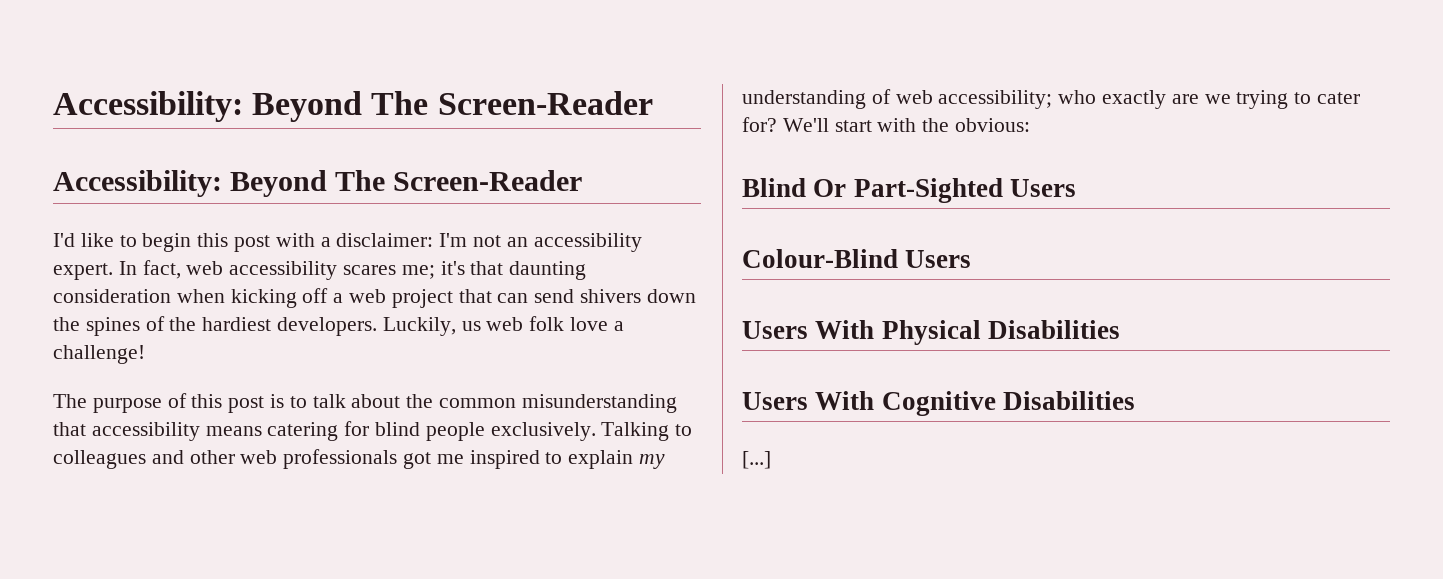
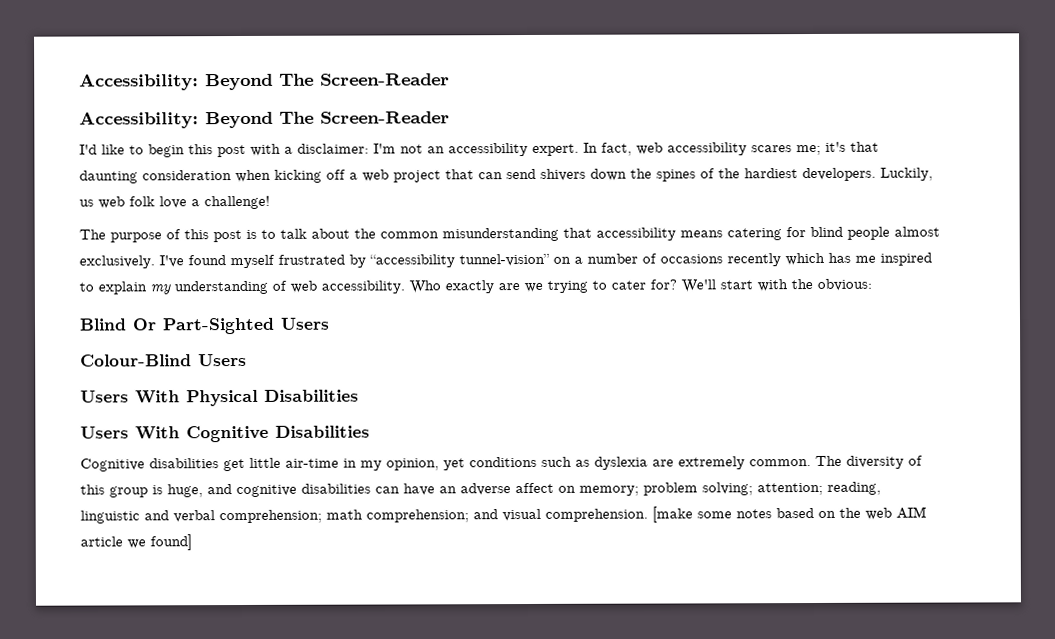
[490,422,693,441] [53,449,432,469] exclusively. Talking to colleagues and other web professionals got -> [894,226,940,237] [79,252,851,269] almost exclusively. I've found myself frustrated by “accessibility tunnel-vision” on a number of occasions recently which has
[938,90,1097,109] accessibility; who -> [321,280,441,294] accessibility. Who
[742,451,771,469] [...] -> [80,455,923,472] [80,481,881,498] [80,506,927,524] [80,534,192,551] Cognitive disabilities get little air-time in my opinion, yet conditions such as dyslexia are extremely common. The diversity of this group is huge, and cognitive disabilities can have an adverse affect on memory; problem solving; attention; reading, linguistic and verbal comprehension; math comprehension; and visual comprehension. [make some notes based on the web AIM article we found]

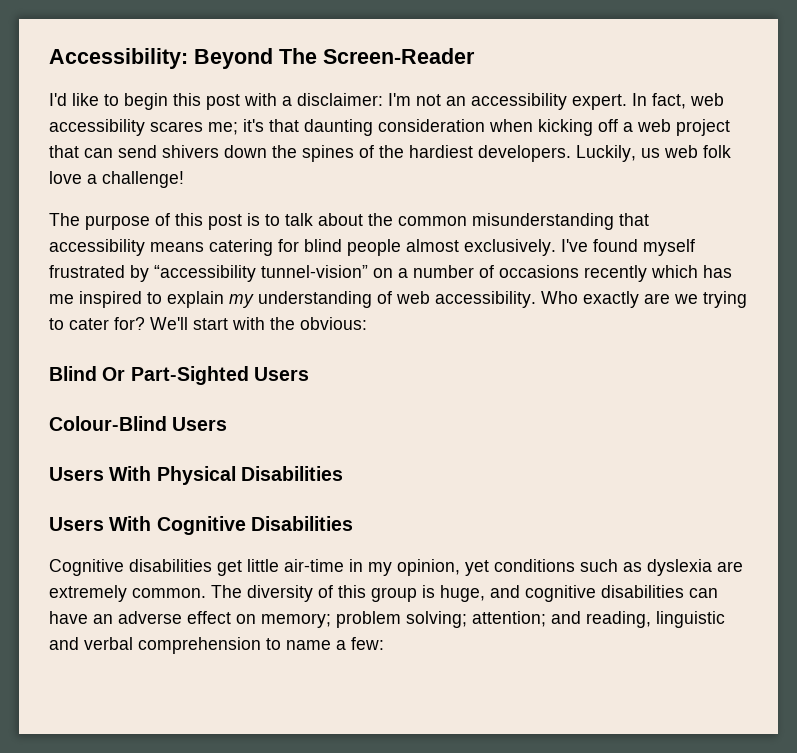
[79,73,450,91] [79,111,450,129] Accessibility: Beyond The Screen-Reader // Accessibility: Beyond The Screen-Reader -> [49,48,475,69] Accessibility: Beyond The Screen-Reader
[515,482,554,494] affect -> [187,611,231,624] effect
(823, 489) none -> [551,611,581,624] and
[219,506,927,524] [80,534,192,551] comprehension; math comprehension; and visual comprehension. [make some notes based on the web AIM article we found] -> [138,637,384,654] comprehension to name a few:

